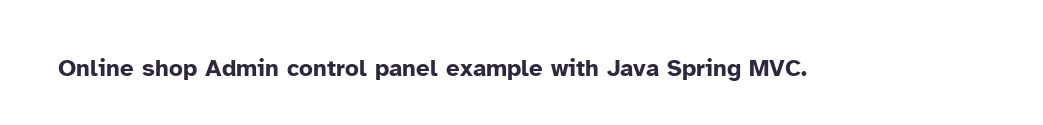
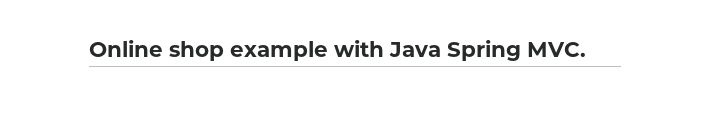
[205,58,438,80] Admin control panel -> (224, 51) none

